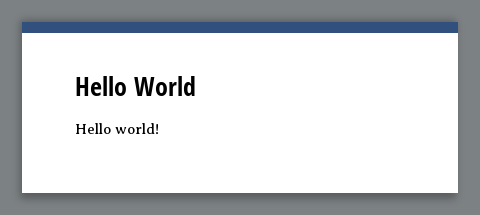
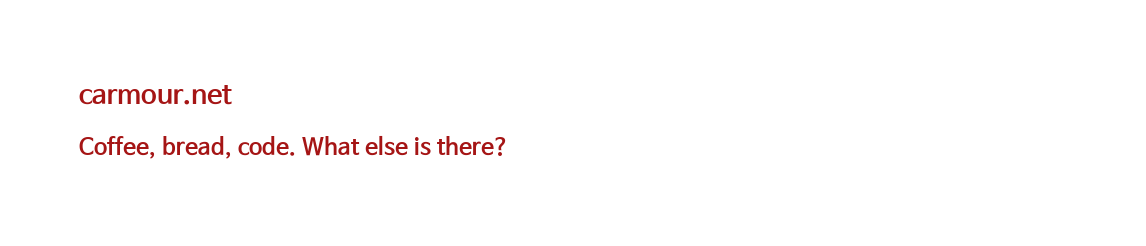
[75,76,196,96] [75,123,159,134] Hello World // Hello world! -> [79,85,232,105] [79,135,510,159] carmour.net // Coffee, bread, code. What else is there?

